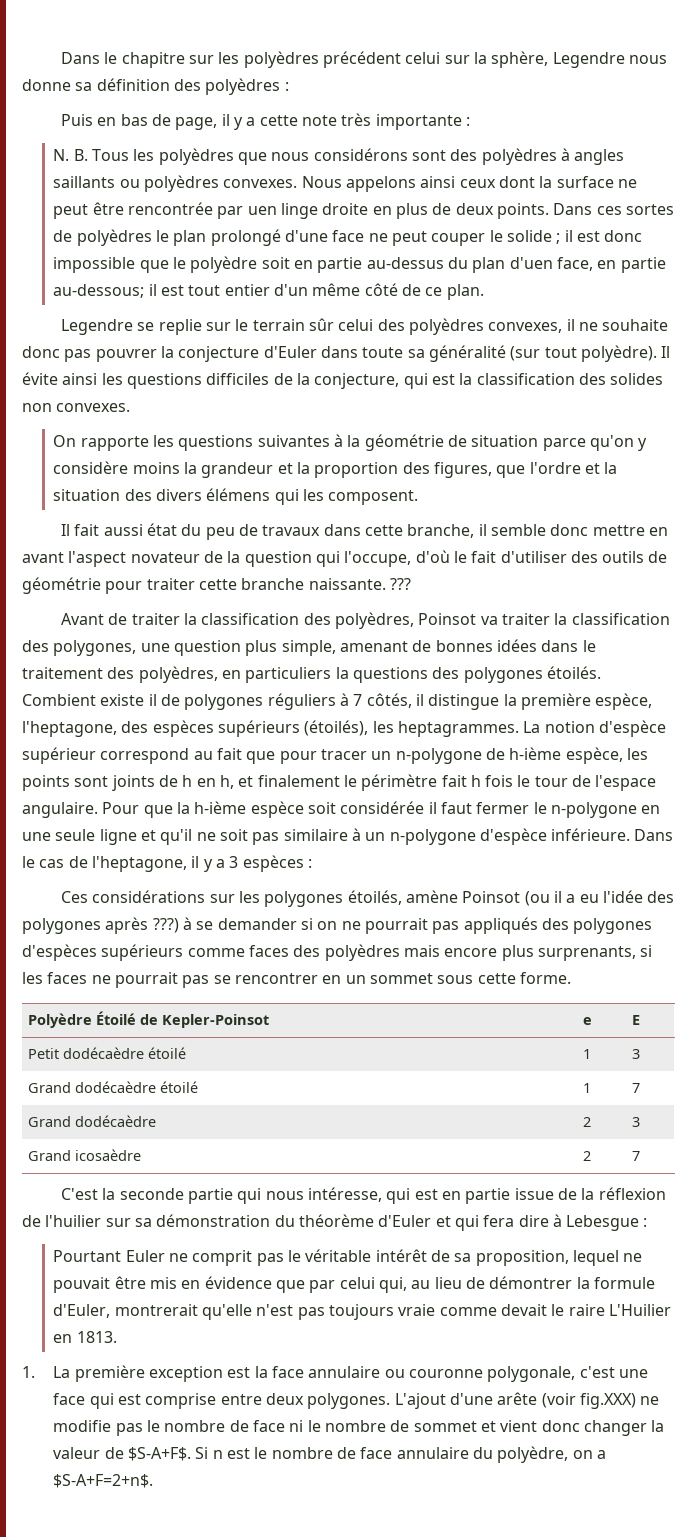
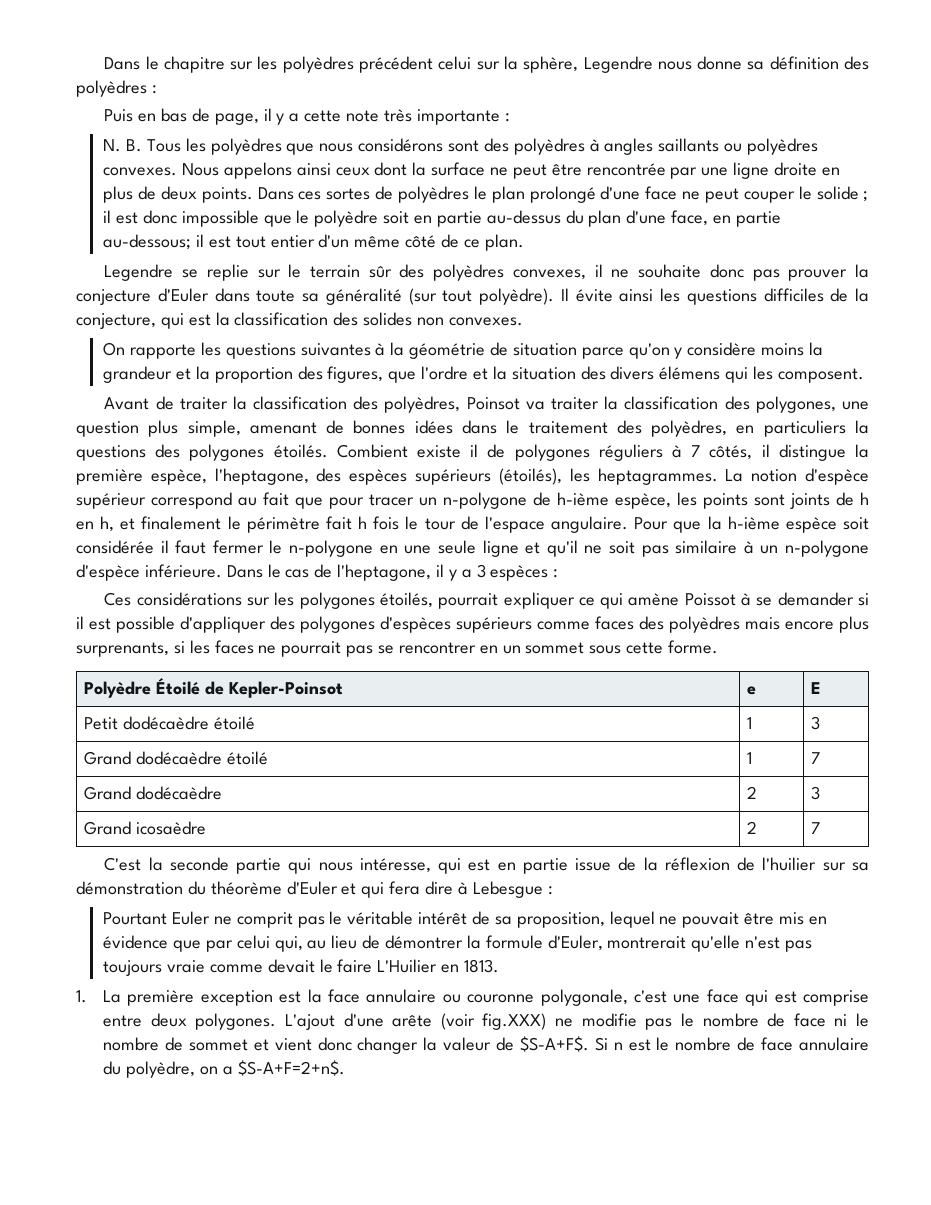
[247,203,318,219] uen linge -> [701,162,770,179] une ligne
[509,257,553,269] d'uen -> [626,210,667,224] d'une
[338,319,374,331] celui -> (392, 271) none
[95,349,157,362] pouvrer -> [788,269,848,281] prouver
[61,523,668,540] [22,550,668,567] [22,577,411,594] // Il fait aussi état du peu de travaux dans cette branche, il semble donc mettre en avant l'aspect novateur de la question qui l'occupe, d'où le fait d'utiliser des outils de géométrie pour traiter cette branche naissante. ??? -> (864, 375) none
[405,890,675,906] [22,917,538,934] amène Poinsot (ou il a eu l'idée des polygones après ???) à se demander si on ne pourrait pas appliqués -> [438,592,870,609] [76,616,266,633] pourrait expliquer ce qui amène Poissot à se demander si il est possible d'appliquer
[568,1304,605,1316] raire -> [337,959,373,973] faire

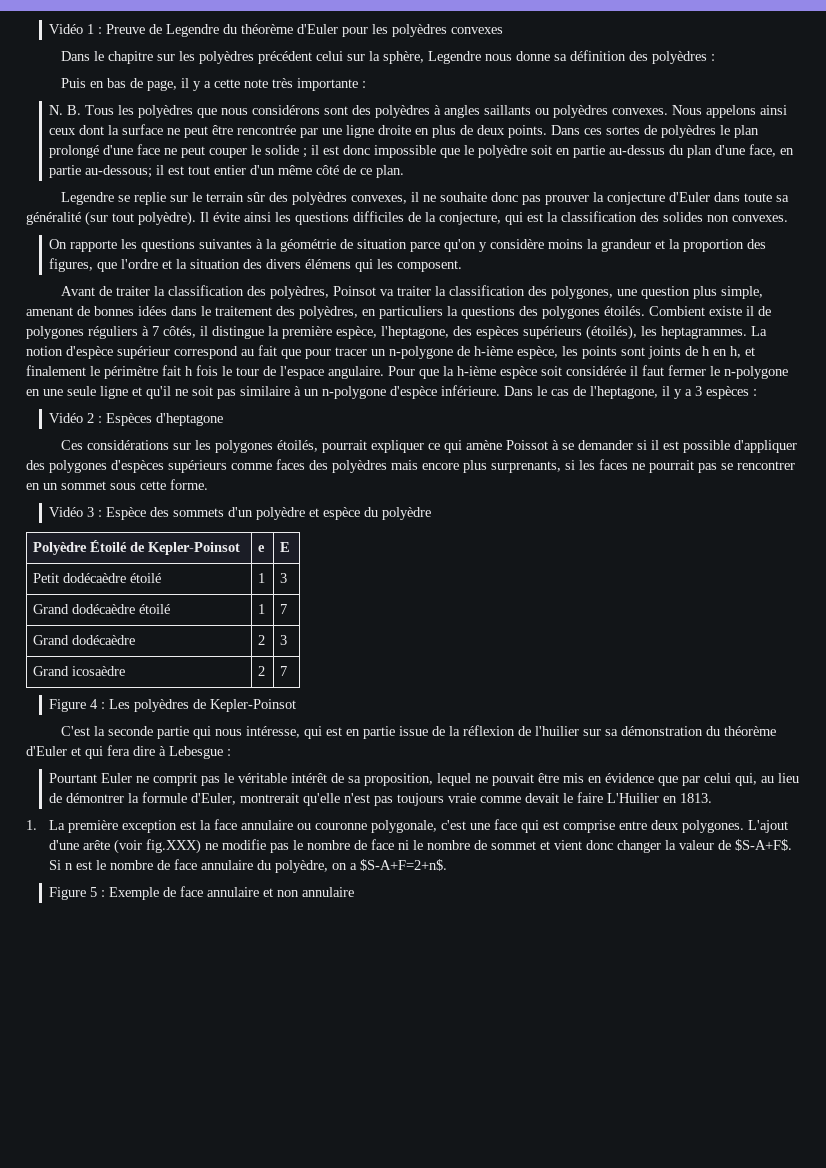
(104, 63) none -> [49,24,504,37] Vidéo 1 : Preuve de Legendre du théorème d'Euler pour les polyèdres convexes //
(559, 573) none -> [49,413,224,426] // Vidéo 2 : Espèces d'heptagone
(719, 647) none -> [49,507,432,520] // Vidéo 3 : Espèce des sommets d'un polyèdre et espèce du polyèdre
(821, 828) none -> [49,699,297,712] // Figure 4 : Les polyèdres de Kepler-Poinsot
(345, 1068) none -> [49,886,355,900] // Figure 5 : Exemple de face annulaire et non annulaire

